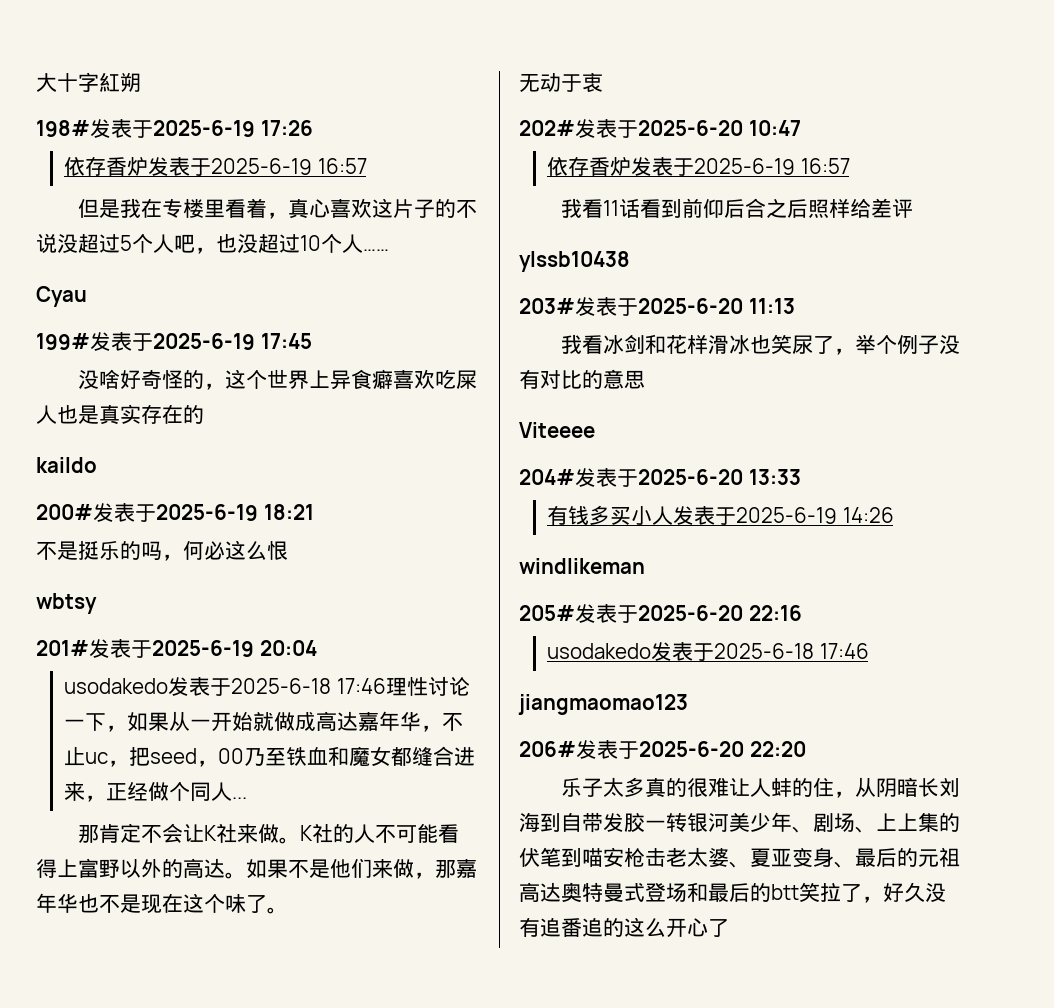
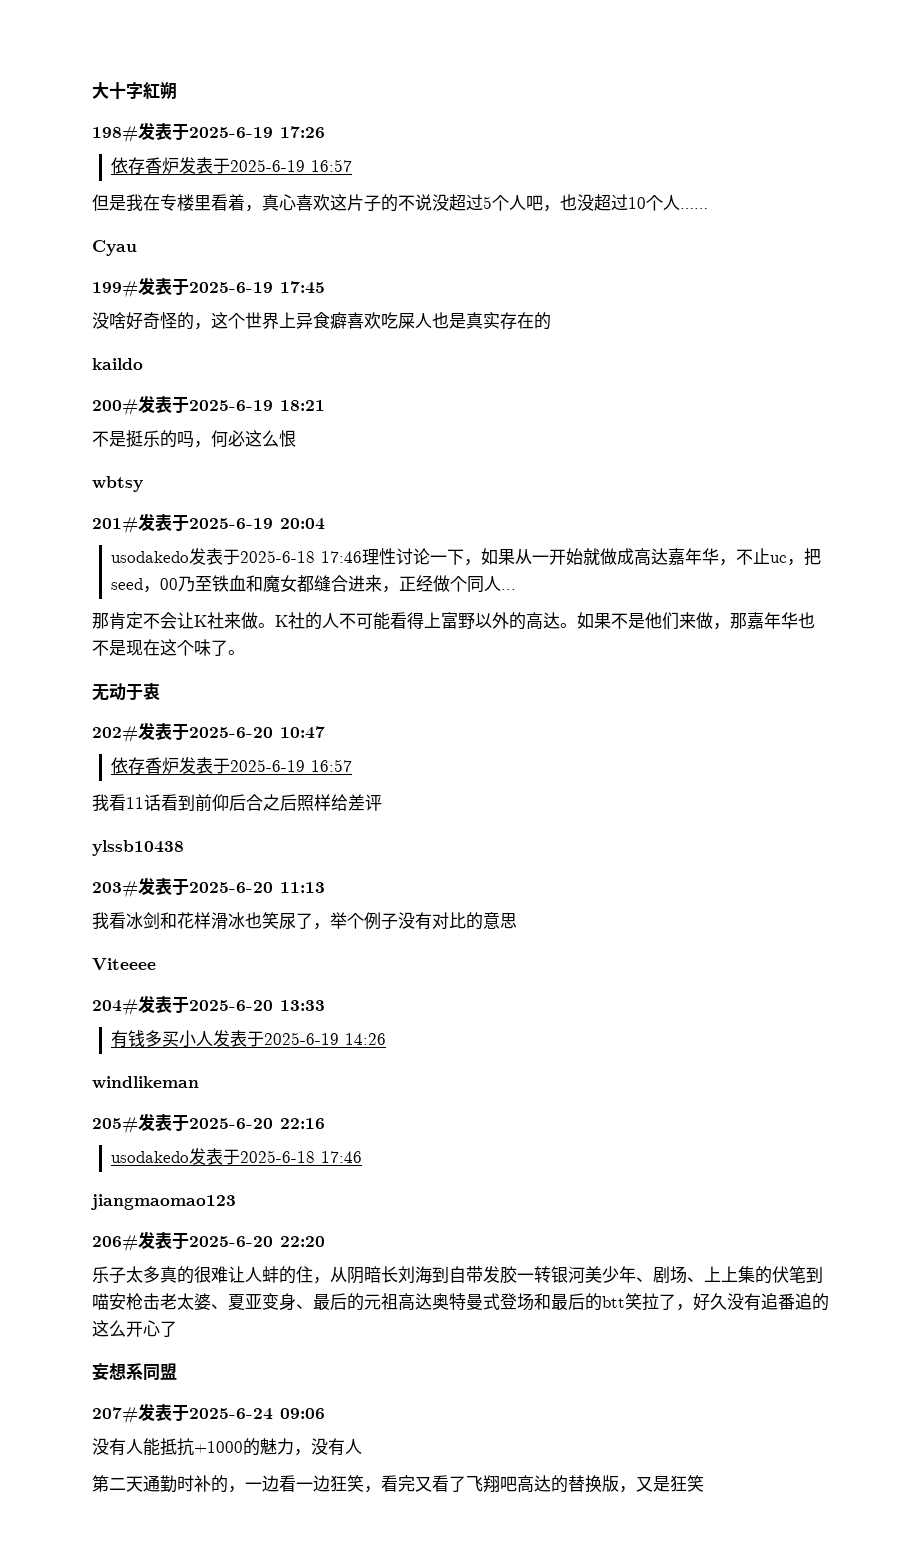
(729, 928) none -> [92,1363,177,1381] [92,1403,325,1424] [92,1438,362,1456] [92,1475,704,1493] // 妄想系同盟 // 207#发表于2025-6-24 09:06 // 没有人能抵抗+1000的魅力，没有人 // 第二天通勤时补的，一边看一边狂笑，看完又看了飞翔吧高达的替换版，又是狂笑

